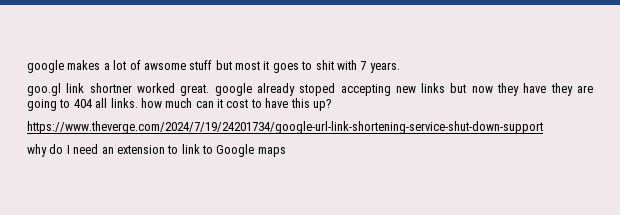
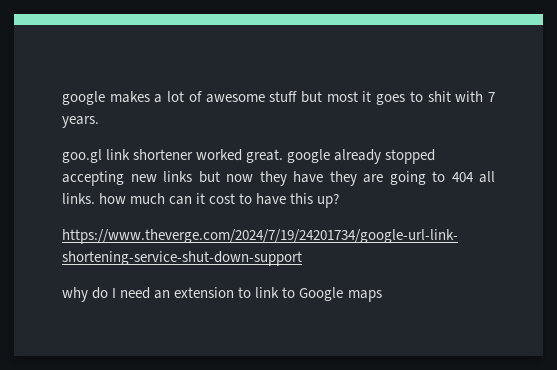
[143,63,186,70] awsome -> [205,94,265,103] awesome
[89,83,132,93] shortner -> [133,149,194,160] shortener
[299,83,336,96] stoped -> [385,149,436,164] stopped

